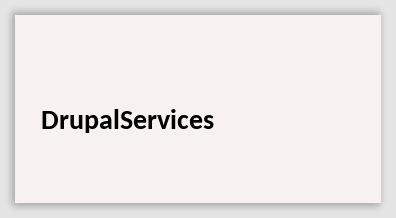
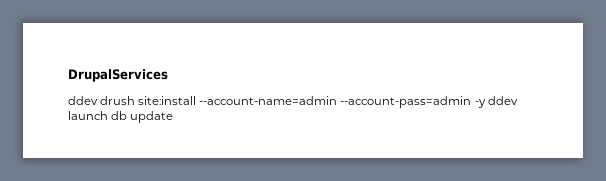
(214, 121) none -> [68,96,518,108] [68,111,174,123] // ddev drush site:install --account-name=admin --account-pass=admin -y ddev launch db update

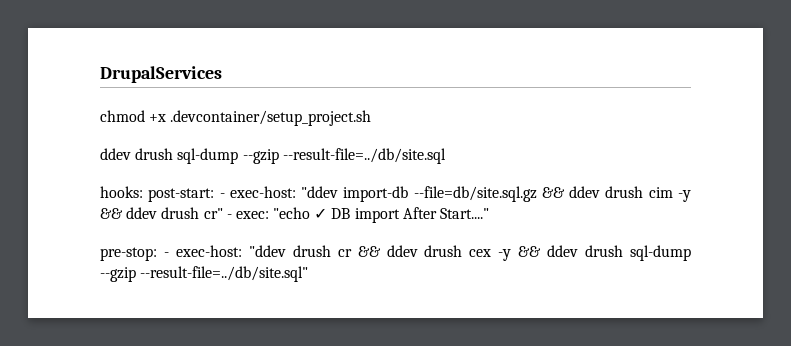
[68,96,518,108] [68,111,174,123] // ddev drush site:install --account-name=admin --account-pass=admin -y ddev launch db update -> [100,110,372,126] [100,148,446,164] [100,186,691,202] [100,207,490,223] [100,245,692,261] [100,266,309,282] // chmod +x .devcontainer/setup_project.sh // ddev drush sql-dump --gzip --result-file=../db/site.sql // hooks: post-start: - exec-host: "ddev import-db --file=db/site.sql.gz && ddev drush cim -y && ddev drush cr" - exec: "echo ✓ DB import After Start...." // pre-stop: - exec-host: "ddev drush cr && ddev drush cex -y && ddev drush sql-dump --gzip --result-file=../db/site.sql"

